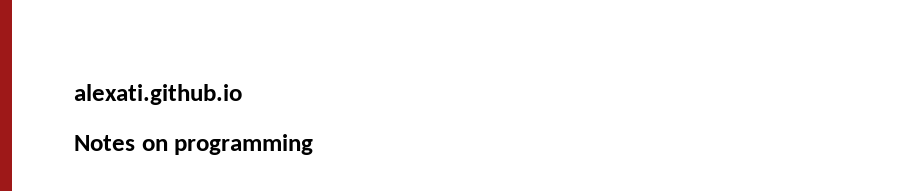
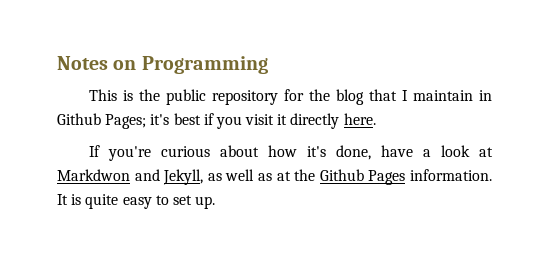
[74,84,242,105] alexati.github.io // -> (57, 63) none
[174,134,314,155] programming -> [141,56,268,74] [89,89,493,105] [57,113,376,129] [89,145,494,161] [57,169,492,185] [57,194,216,209] Programming // This is the public repository for the blog that I maintain in Github Pages; it's best if you visit it directly here. // If you're curious about how it's done, have a look at Markdwon and Jekyll, as well as at the Github Pages information. It is quite easy to set up.

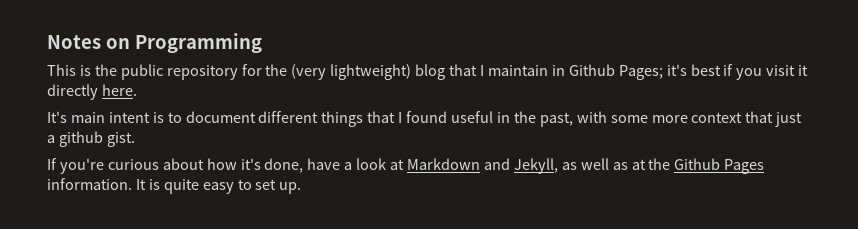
(331, 95) none -> [291,64,412,80] (very lightweight)
(376, 119) none -> [47,111,803,127] [47,131,135,147] // It's main intent is to document different things that I found useful in the past, with some more context that just a github gist.
[57,169,130,181] Markdwon -> [407,158,481,170] Markdown

